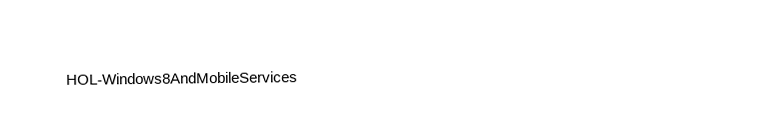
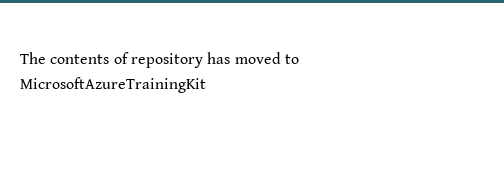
[66,71,298,85] HOL-Windows8AndMobileServices -> [20,52,299,68] [20,77,206,93] The contents of repository has moved to MicrosoftAzureTrainingKit

